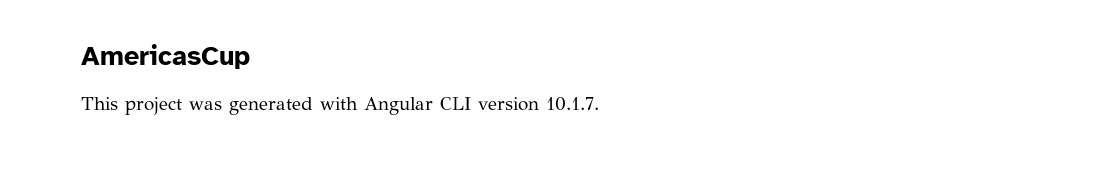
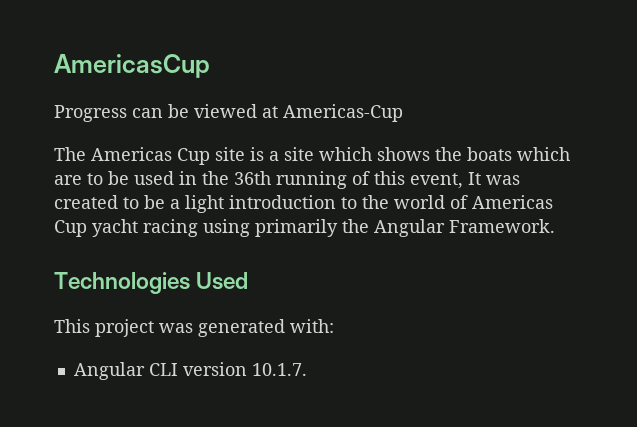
(250, 56) none -> [54,104,403,122] [54,147,570,165] [54,171,520,189] [54,195,553,213] [54,219,555,237] [54,272,249,294] // Progress can be viewed at Americas-Cup // The Americas Cup site is a site which shows the boats which are to be used in the 36th running of this event, It was created to be a light introduction to the world of Americas Cup yacht racing using primarily the Angular Framework. // Technologies Used
[320,97,358,110] with -> [290,319,334,333] with: //

